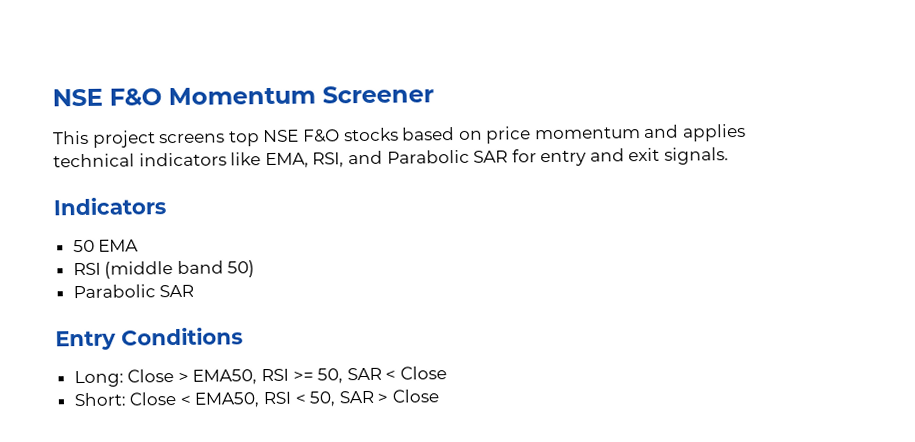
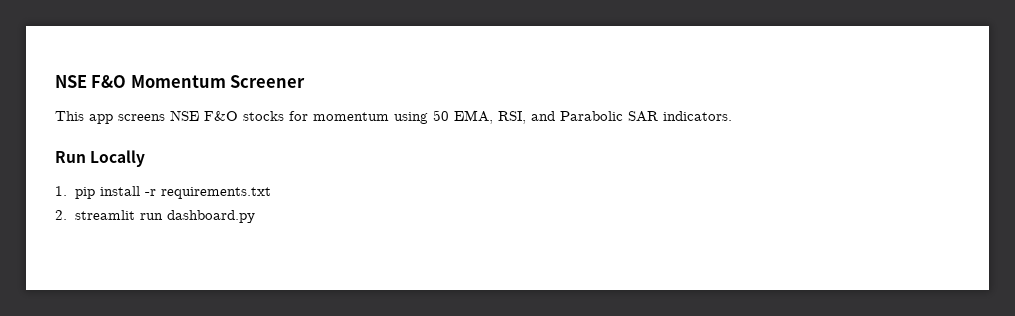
[92,123,747,148] [53,152,262,168] project screens top NSE F&O stocks based on price momentum and applies technical indicators like -> [89,110,449,124] app screens NSE F&O stocks for momentum using 50
[511,147,730,167] [53,197,166,216] [72,239,140,253] [72,260,256,279] [72,284,195,299] [55,327,243,351] [73,366,448,388] [73,389,440,408] for entry and exit signals. // Indicators // 50 EMA // RSI (middle band 50) // Parabolic SAR // Entry Conditions // Long: Close > EMA50, RSI >= 50, SAR < Close // Short: Close < EMA50, RSI < 50, SAR > Close -> [663,111,732,121] [55,150,146,167] [55,186,271,199] [55,210,255,223] indicators. // Run Locally // 1. pip install -r requirements.txt // 2. streamlit run dashboard.py

